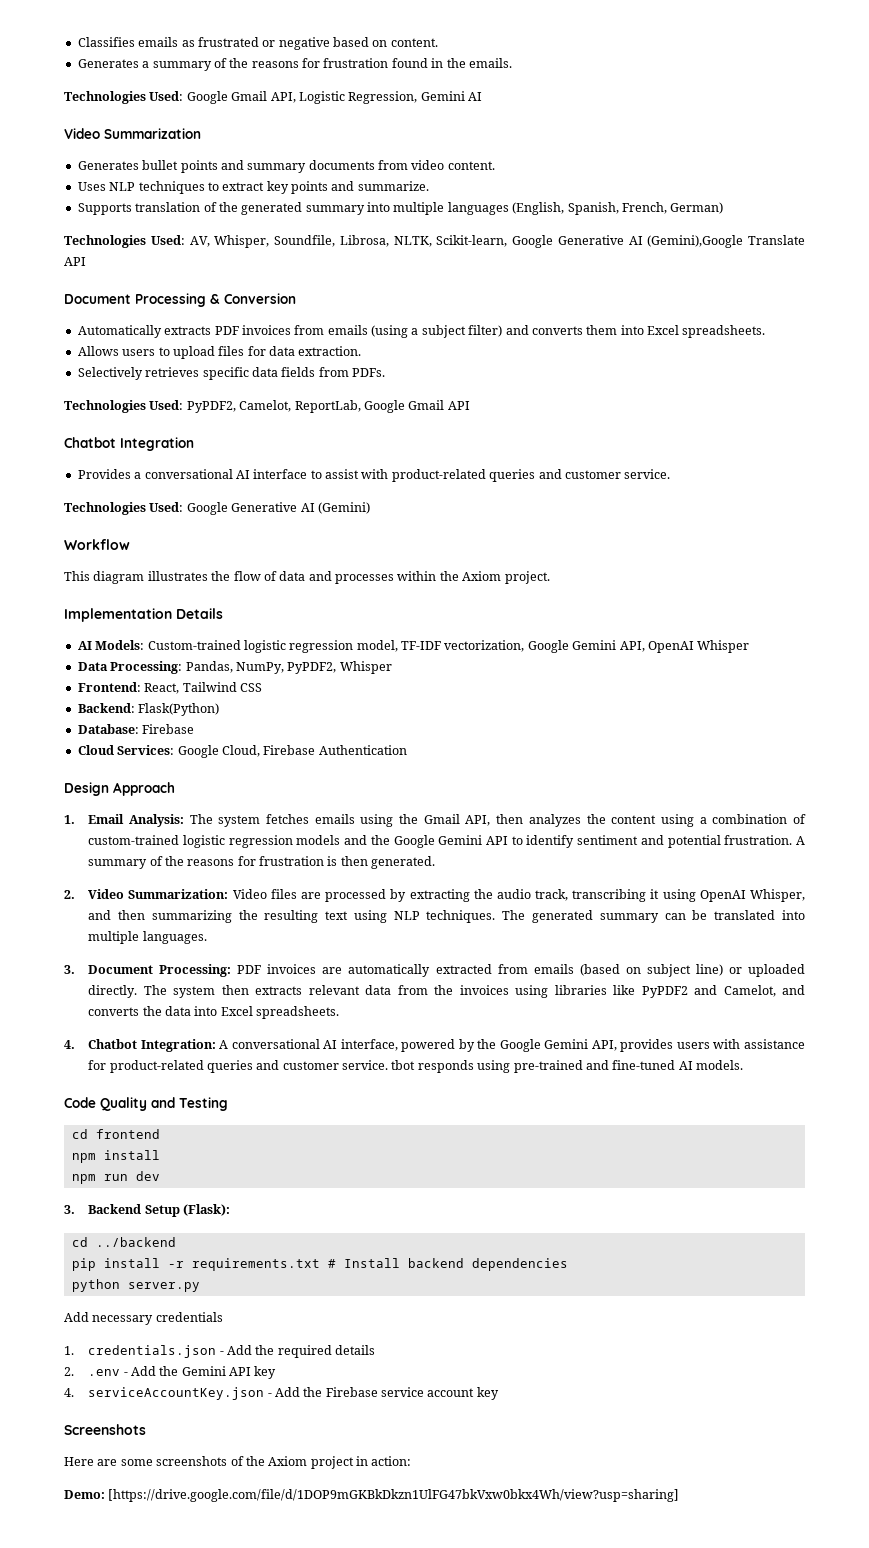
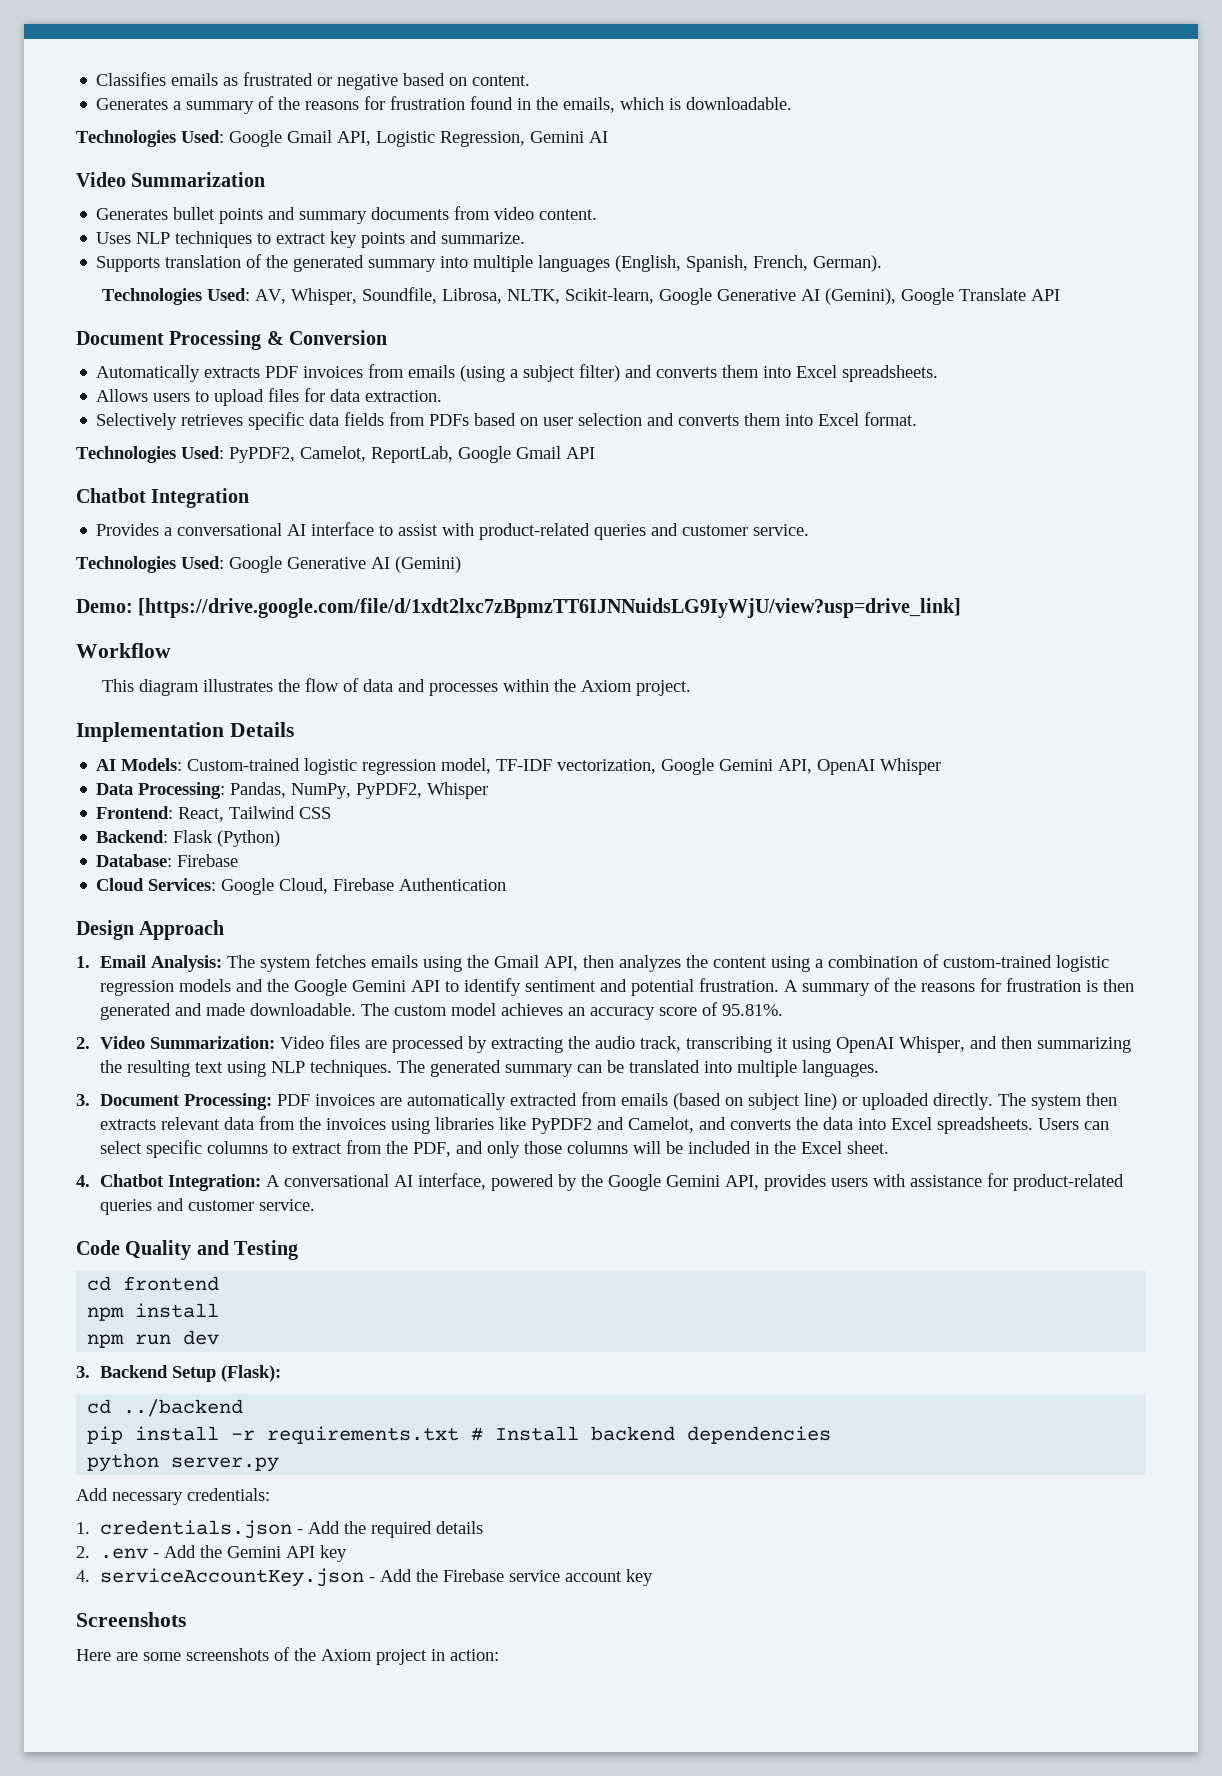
[468,58,512,68] emails. -> [563,97,793,113] emails, which is downloadable.
[670,202,724,214] German) -> [813,255,883,272] German).
[647,235,744,248] (Gemini),Google -> [824,288,954,305] (Gemini), Google
[352,368,385,377] PDFs. -> [429,412,918,426] PDFs based on user selection and converts them into Excel format.
(370, 508) none -> [76,598,962,618] // Demo: [https://drive.google.com/file/d/1xdt2lxc7zBpmzTT6IJNNuidsLG9IyWjU/view?usp=drive_link]
[138,703,220,716] Flask(Python) -> [173,830,281,847] Flask (Python)
[371,856,436,869] generated. -> [99,1002,783,1020] generated and made downloadable. The custom model achieves an accuracy score of 95.81%.
(340, 1012) none -> [1037,1118,1109,1130] [99,1140,889,1158] Users can select specific columns to extract from the PDF, and only those columns will be included in the Excel sheet.
[391,1060,744,1073] tbot responds using pre-trained and fine-tuned AI models. -> (315, 1205) none
[155,1312,223,1322] credentials -> [187,1488,270,1501] credentials:
[64,1489,680,1502] // Demo: [https://drive.google.com/file/d/1DOP9mGKBkDkzn1UlFG47bkVxw0bkx4Wh/view?usp=sharing] -> (499, 1655) none

